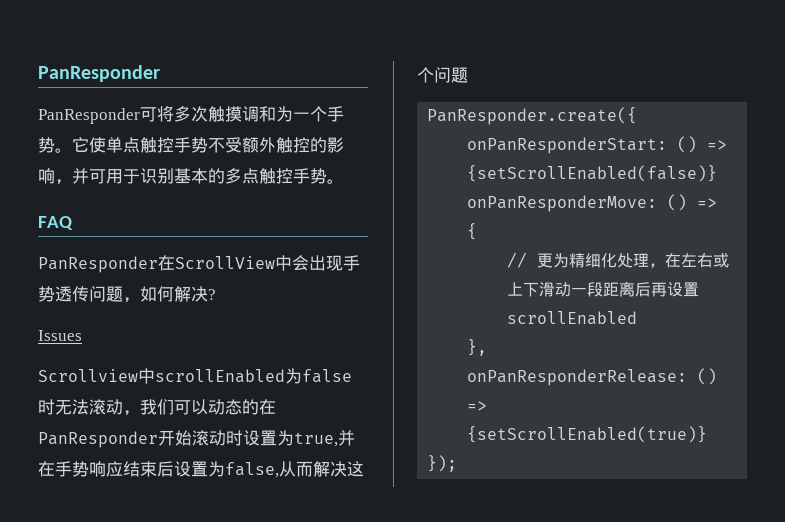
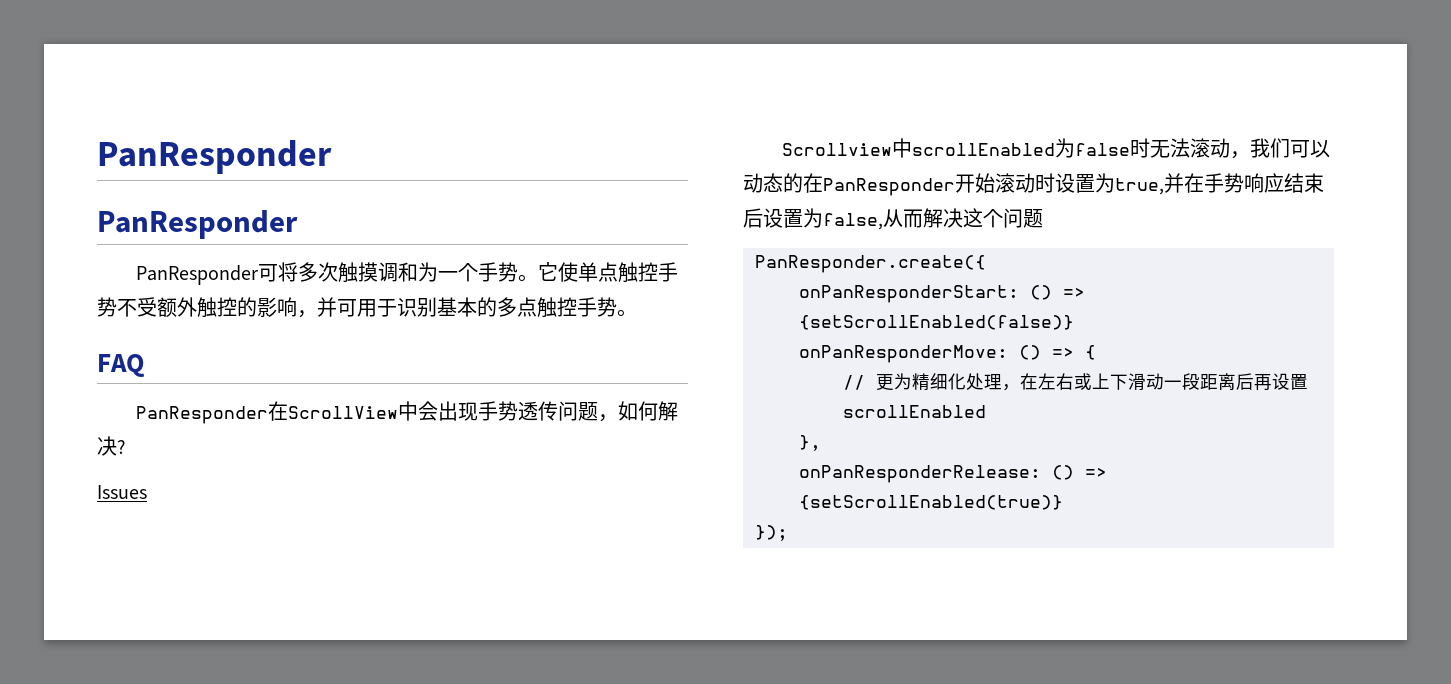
[38,65,160,82] [38,108,140,124] PanResponder // PanResponder -> [97,140,332,174] [97,210,298,239] [135,265,258,285] PanResponder // PanResponder // PanResponder

